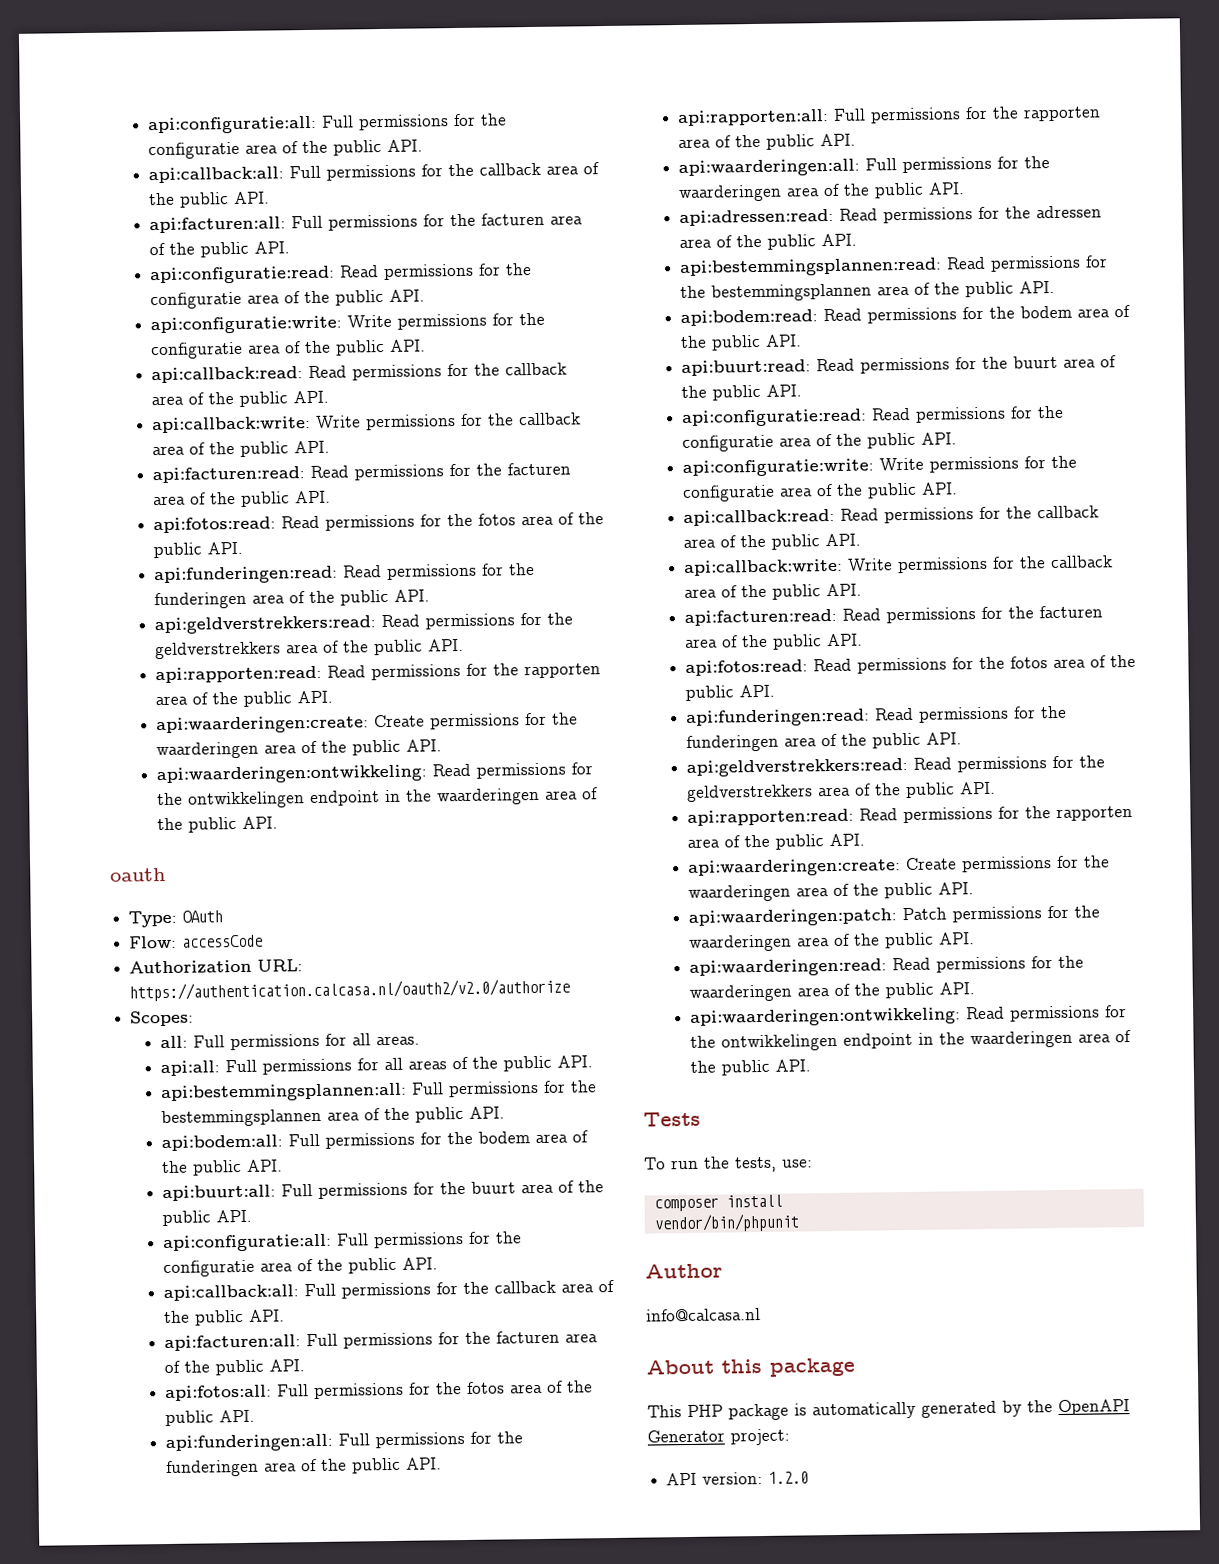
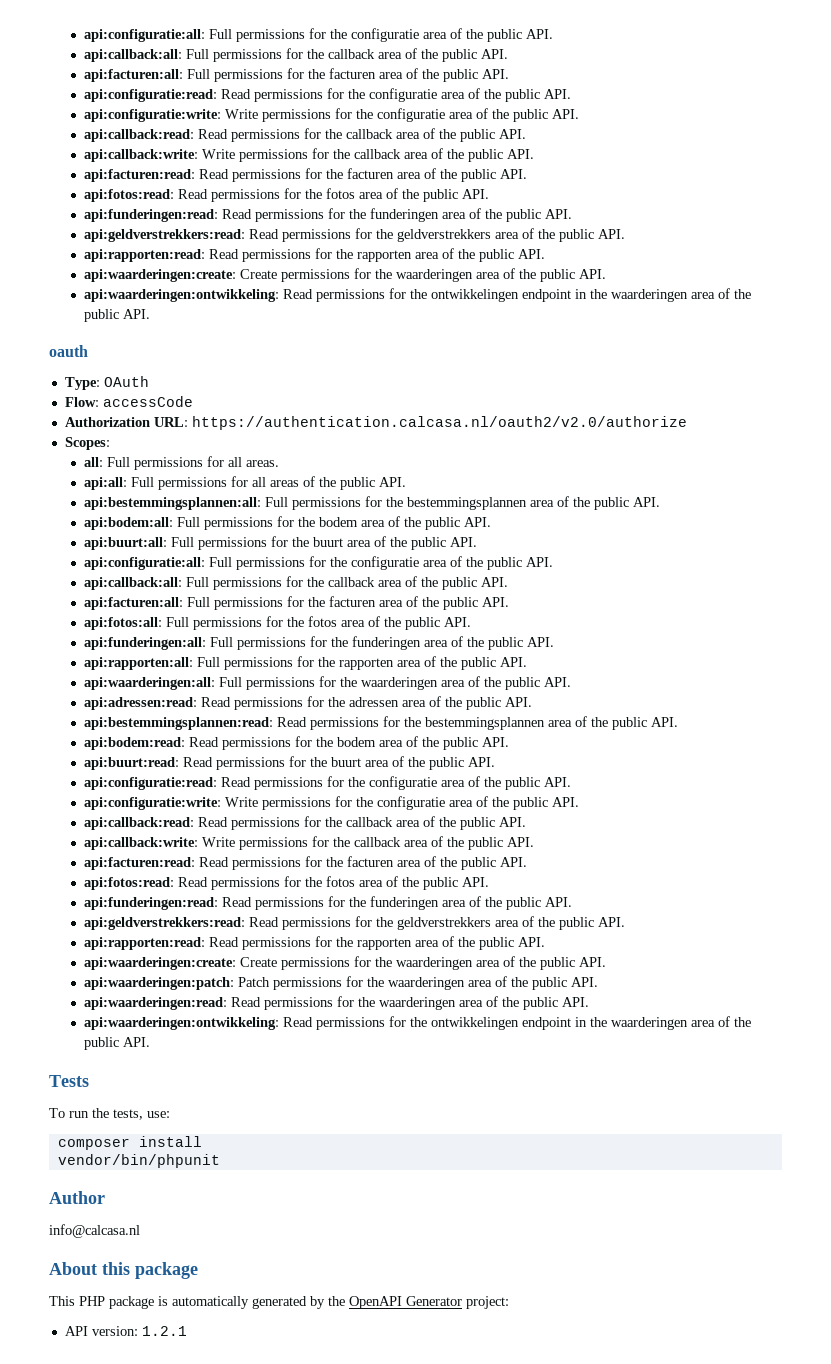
[768,1471,810,1484] 1.2.0 -> [141,1326,187,1336] 1.2.1

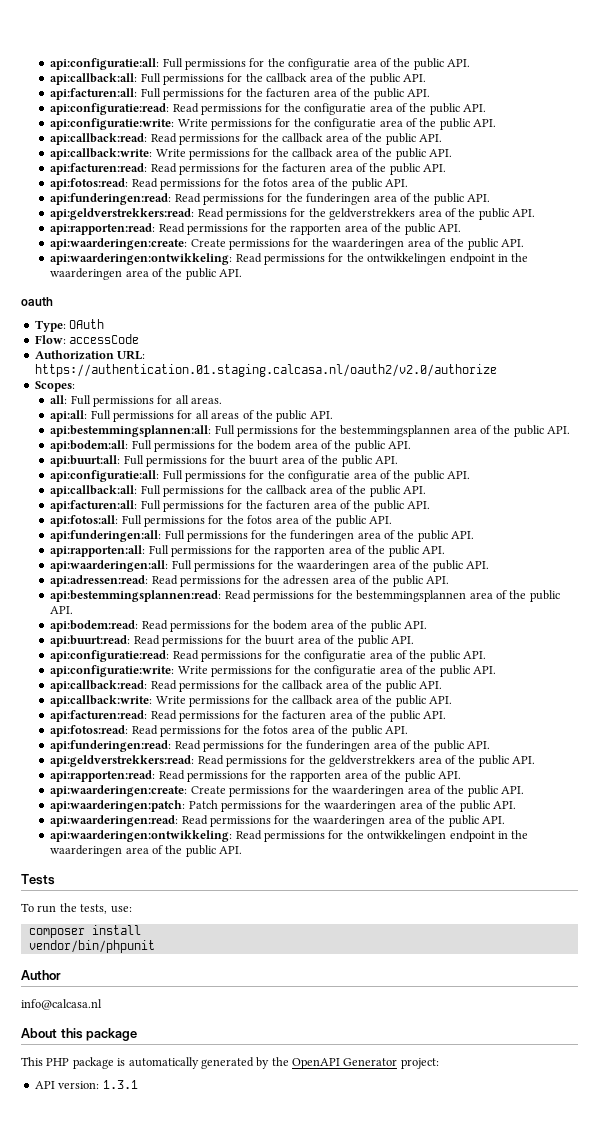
[191,416,687,430] https://authentication.calcasa.nl/oauth2/v2.0/authorize -> [34,364,497,377] https://authentication.01.staging.calcasa.nl/oauth2/v2.0/authorize
[141,1326,187,1336] 1.2.1 -> [102,1080,138,1089] 1.3.1

